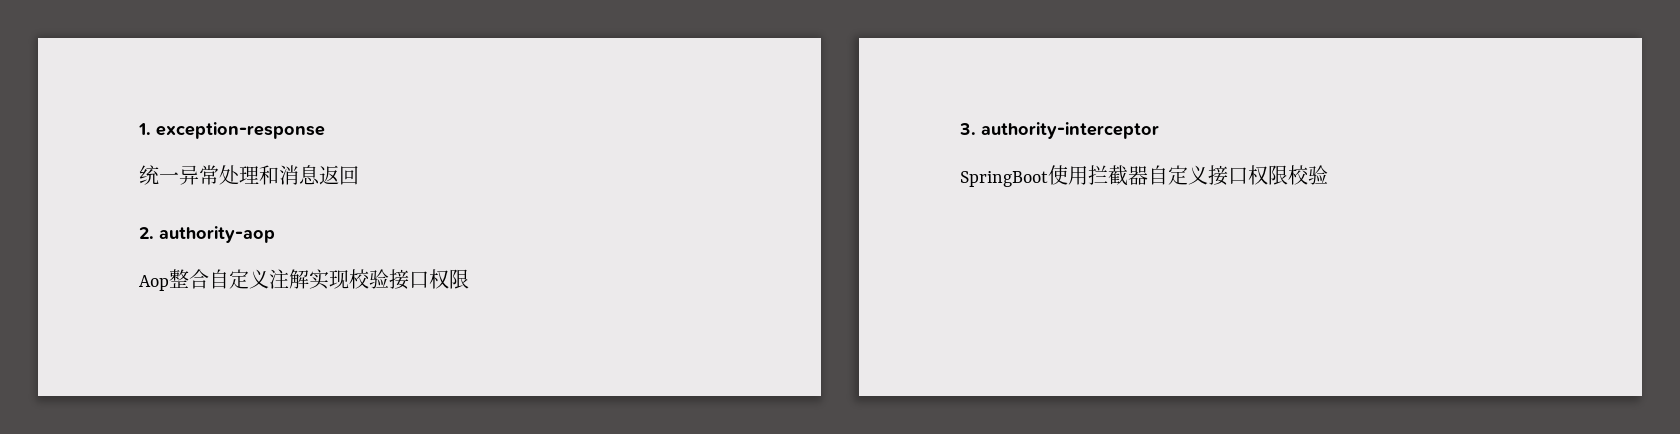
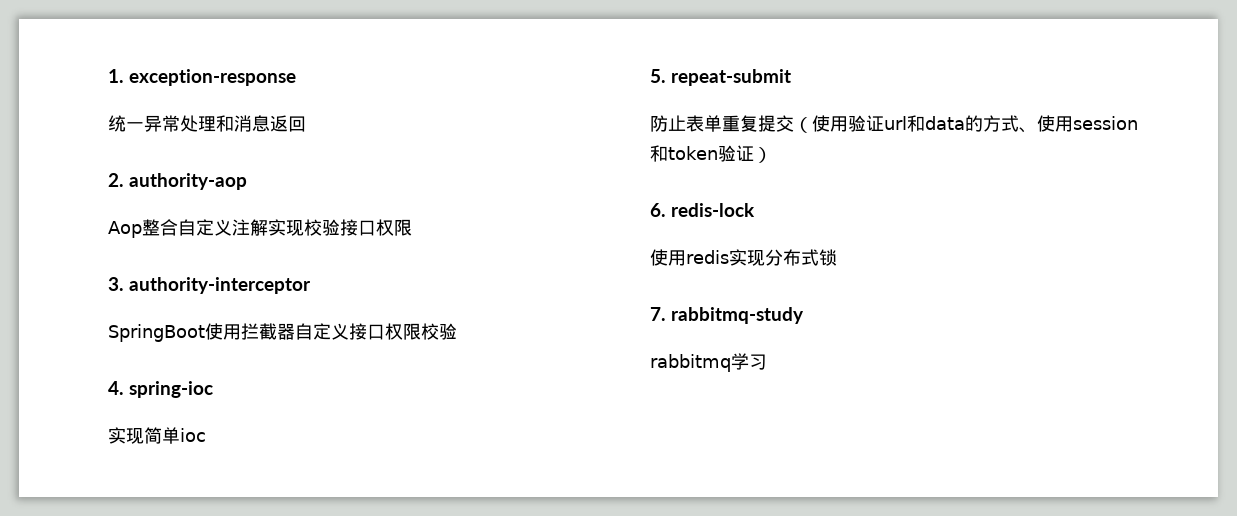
(1328, 175) none -> [108,381,214,398] [108,427,206,444] [650,69,792,86] [650,115,1138,133] [650,145,772,163] [650,203,756,217] [650,249,837,266] [650,307,805,324] [650,353,767,372] // 4. spring-ioc // 实现简单ioc // 5. repeat-submit // 防止表单重复提交（使用验证url和data的方式、使用session和token验证） // 6. redis-lock // 使用redis实现分布式锁 // 7. rabbitmq-study // rabbitmq学习

